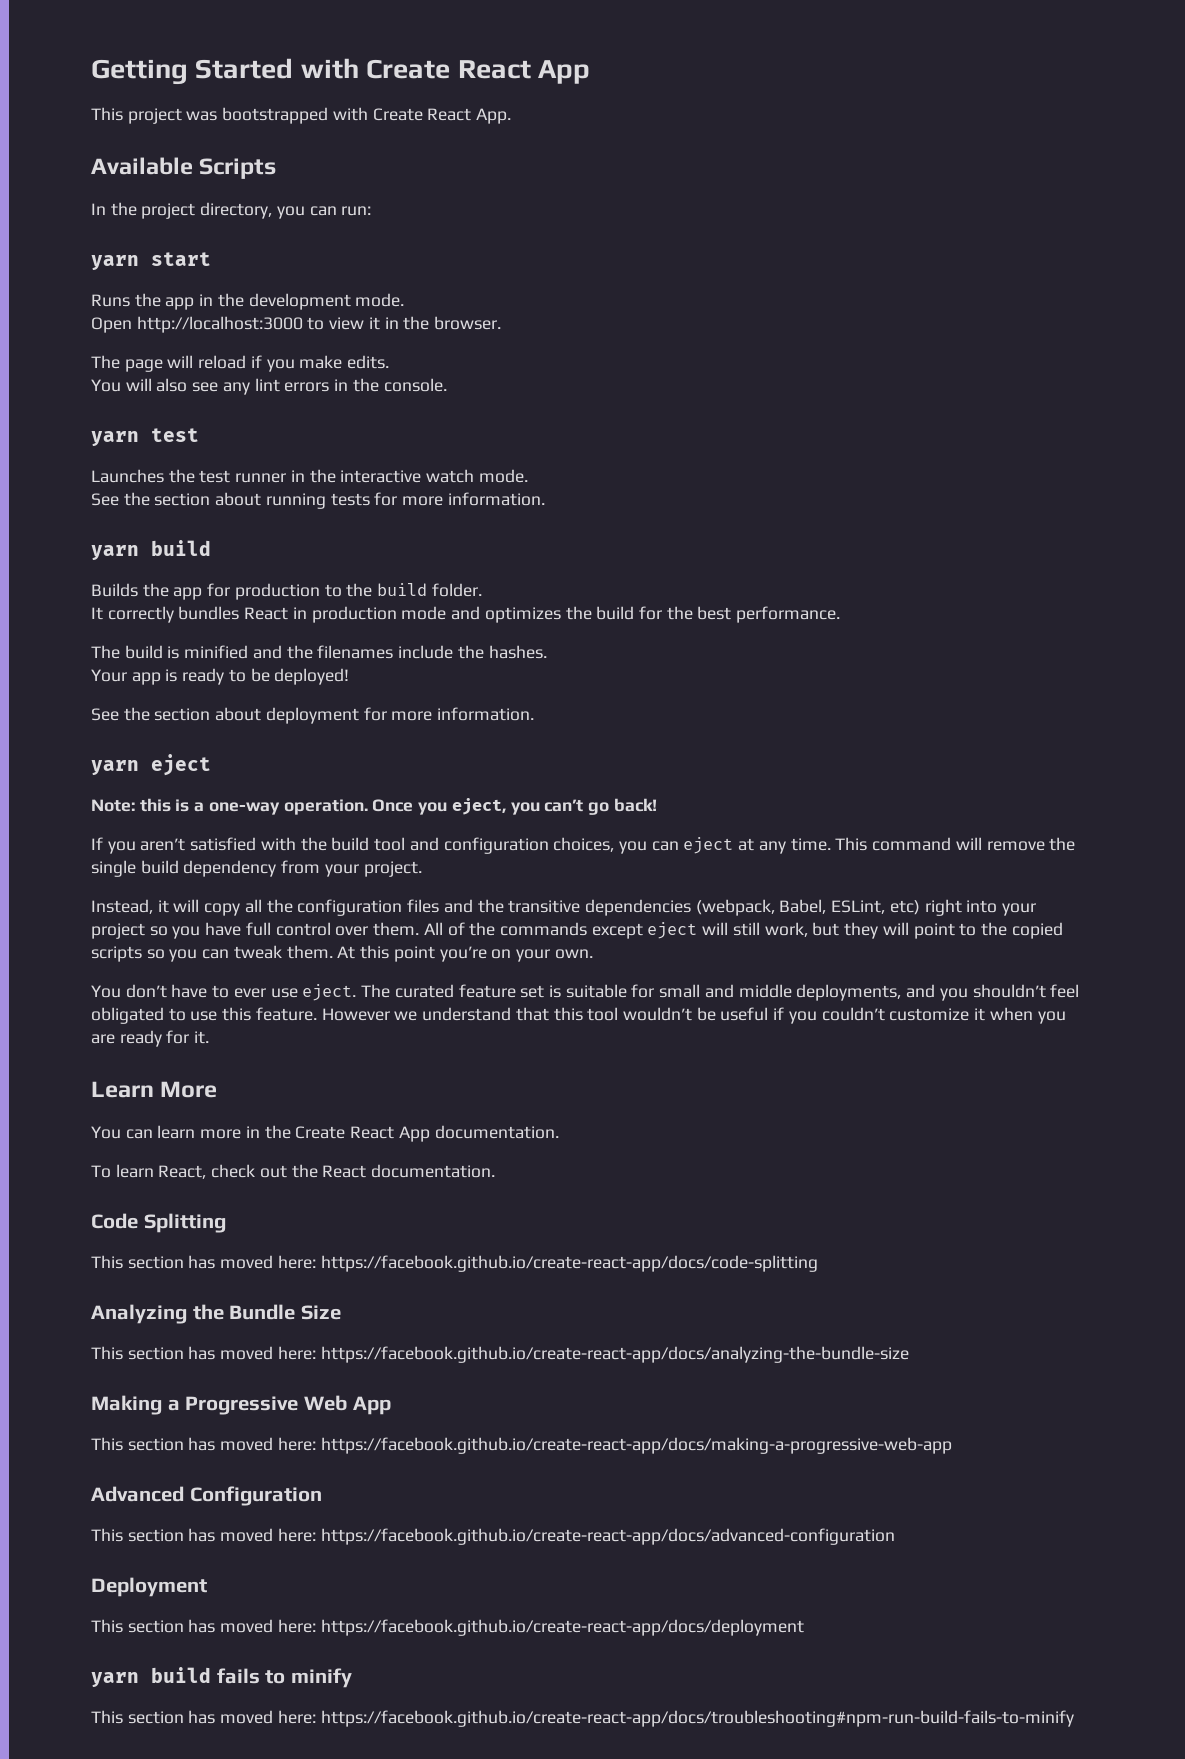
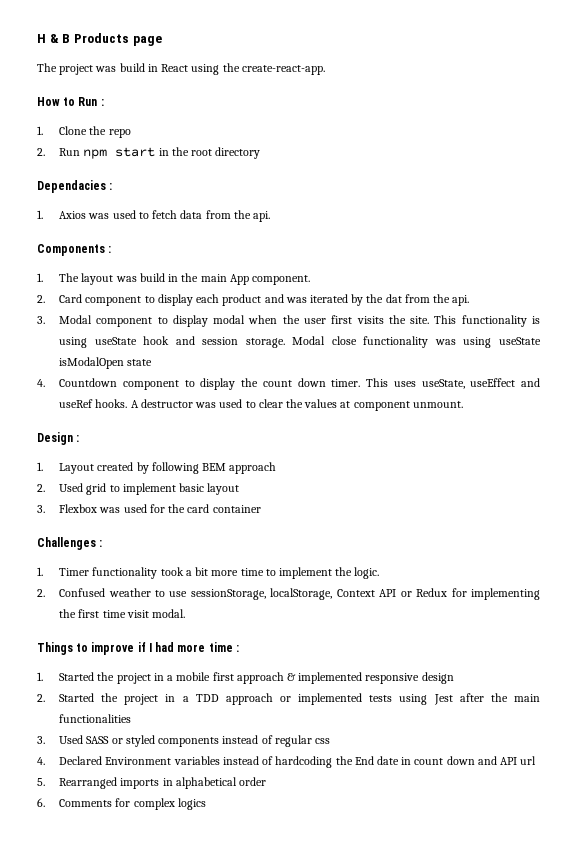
[91,58,591,85] [91,107,512,124] [91,157,277,179] [91,202,372,219] [91,252,211,270] [91,293,405,310] [91,316,502,333] [91,355,390,372] [91,378,447,395] [91,428,199,446] [91,469,528,483] [91,492,545,509] [91,540,211,560] [91,583,482,600] [91,606,841,623] [91,645,547,659] [91,668,350,685] [91,707,535,724] [91,754,211,776] [91,798,657,815] [91,837,1076,854] [91,860,422,877] [91,899,1037,916] [91,922,1063,939] [91,945,593,962] [91,984,1080,1001] [91,1007,1066,1024] [91,1030,210,1047] [91,1081,218,1098] [91,1125,559,1142] [91,1164,496,1179] [91,1213,226,1233] [91,1255,818,1272] [91,1304,341,1324] [91,1346,909,1363] [91,1395,392,1415] [91,1437,952,1454] [91,1486,322,1506] [91,1528,895,1545] [91,1577,207,1597] [91,1619,804,1636] [91,1667,352,1688] [91,1710,1074,1727] Getting Started with Create React App // This project was bootstrapped with Create React App. // Available Scripts // In the project directory, you can run: // yarn start // Runs the app in the development mode. // Open http://localhost:3000 to view it in the browser. // The page will reload if you make edits. // You will also see any lint errors in the console. // yarn test // Launches the test runner in the interactive watch mode. // See the section about running tests for more information. // yarn build // Builds the app for production to the build folder. // It correctly bundles React in production mode and optimizes the build for the best performance. // The build is minified and the filenames include the hashes. // Your app is ready to be deployed! // See the section about deployment for more information. // yarn eject // Note: this is a one-way operation. Once you eject, you can’t go back! // If you aren’t satisfied with the build tool and configuration choices, you can eject at any time. This command will remove the single build dependency from your project. // Instead, it will copy all the configuration files and the transitive dependencies (webpack, Babel, ESLint, etc) right into your project so you have full control over them. All of the commands except eject will still work, but they will point to the copied scripts so you can tweak them. At this point you’re on your own. // You don’t have to ever use eject. The curated feature set is suitable for small and middle deployments, and you shouldn’t feel obligated to use this feature. However we understand that this tool wouldn’t be useful if you couldn’t customize it when you are ready for it. // Learn More // You can learn more in the Create React App documentation. // To learn React, check out the React documentation. // Code Splitting // This section has moved here: https://facebook.github.io/create-react-app/docs/code-splitting // Analyzing the Bundle Size // This section has moved here: https://facebook.github.io/create-react-app/docs/analyzing-the-bundle-size // Making a Progressive Web App // This section has moved here: https://facebook.github.io/create-react-app/docs/making-a-progressive-web-app // Advanced Configuration // This section has moved here: https://facebook.github.io/create-react-app/docs/advanced-configuration // Deployment // This section has moved here: https://facebook.github.io/create-react-app/docs/deployment // yarn build fails to minify // This section has moved here: https://facebook.github.io/create-react-app/docs/troubleshooting#npm-run-build-fails-to-minify -> [37,33,162,46] [37,63,325,75] [37,97,104,106] [37,126,131,138] [37,147,261,159] [37,180,113,193] [37,210,270,222] [37,244,112,256] [37,273,310,285] [37,294,470,306] [37,315,541,327] [59,336,541,348] [59,357,153,369] [37,378,540,390] [59,399,463,411] [37,432,80,445] [37,462,277,474] [37,483,240,495] [37,504,261,513] [37,537,103,550] [37,567,380,579] [37,588,541,600] [59,609,186,618] [37,642,239,655] [37,672,454,684] [37,693,540,705] [59,714,132,723] [37,735,330,747] [37,756,537,768] [37,777,267,789] [37,798,206,810] H & B Products page // The project was build in React using the create-react-app. // How to Run : // 1. Clone the repo // 2. Run npm start in the root directory // Dependacies : // 1. Axios was used to fetch data from the api. // Components : // 1. The layout was build in the main App component. // 2. Card component to display each product and was iterated by the dat from the api. // 3. Modal component to display modal when the user first visits the site. This functionality is using useState hook and session storage. Modal close functionality was using useState isModalOpen state // 4. Countdown component to display the count down timer. This uses useState, useEffect and useRef hooks. A destructor was used to clear the values at component unmount. // Design : // 1. Layout created by following BEM approach // 2. Used grid to implement basic layout // 3. Flexbox was used for the card container // Challenges : // 1. Timer functionality took a bit more time to implement the logic. // 2. Confused weather to use sessionStorage, localStorage, Context API or Redux for implementing the first time visit modal. // Things to improve if I had more time : // 1. Started the project in a mobile first approach & implemented responsive design // 2. Started the project in a TDD approach or implemented tests using Jest after the main functionalities // 3. Used SASS or styled components instead of regular css // 4. Declared Environment variables instead of hardcoding the End date in count down and API url // 5. Rearranged imports in alphabetical order // 6. Comments for complex logics

